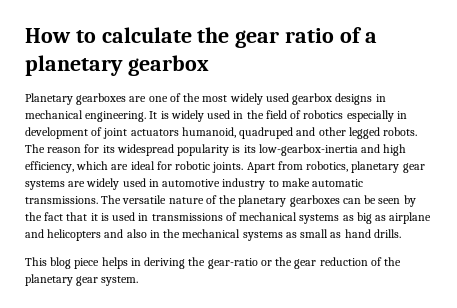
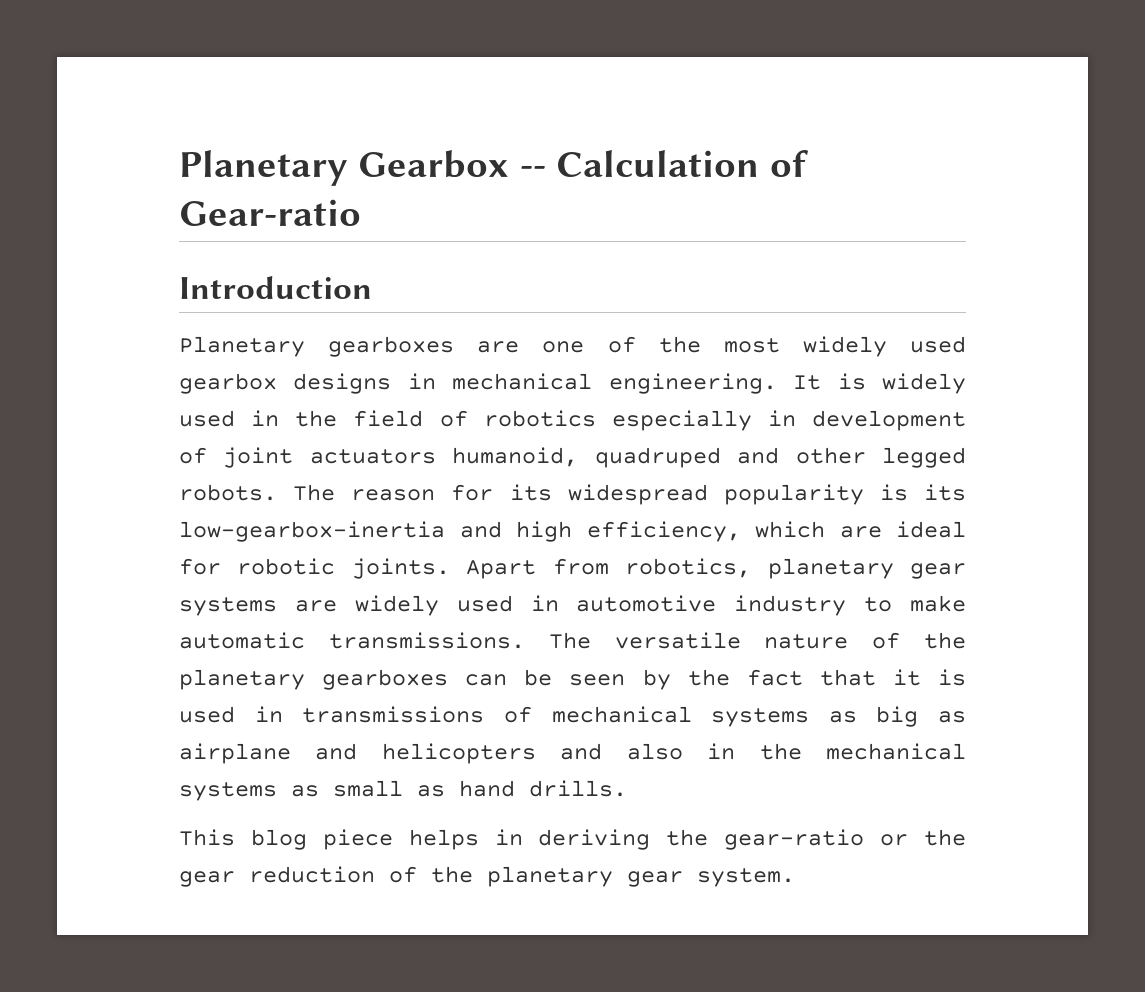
[25,27,377,48] [25,55,209,76] How to calculate the gear ratio of a planetary gearbox -> [179,150,808,186] [179,199,361,226] [179,276,372,299] Planetary Gearbox -- Calculation of Gear-ratio // Introduction

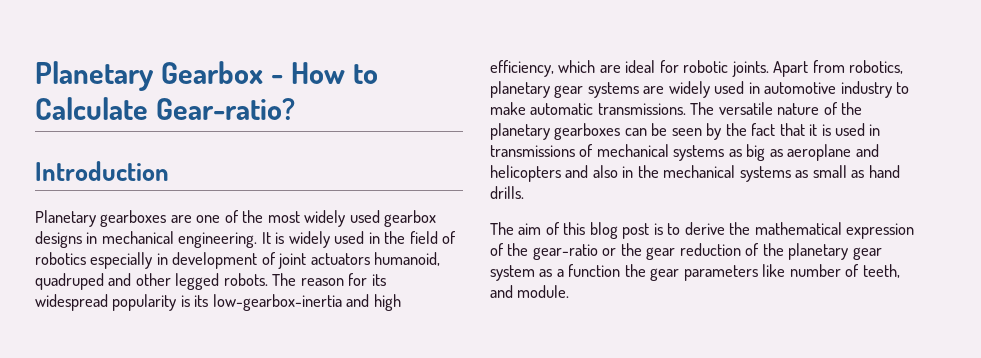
[519,150,808,177] [179,199,361,226] -- Calculation of Gear-ratio -> [271,62,379,84] [35,97,296,120] - How to Calculate Gear-ratio?
[179,743,291,764] airplane -> [787,144,852,161] aeroplane
[179,829,651,850] This blog piece helps in deriving -> [490,222,915,239] [490,243,504,256] The aim of this blog post is to derive the mathematical expression of
[697,868,795,887] system. -> [490,264,900,281] [490,285,570,298] system as a function the gear parameters like number of teeth, and module.

